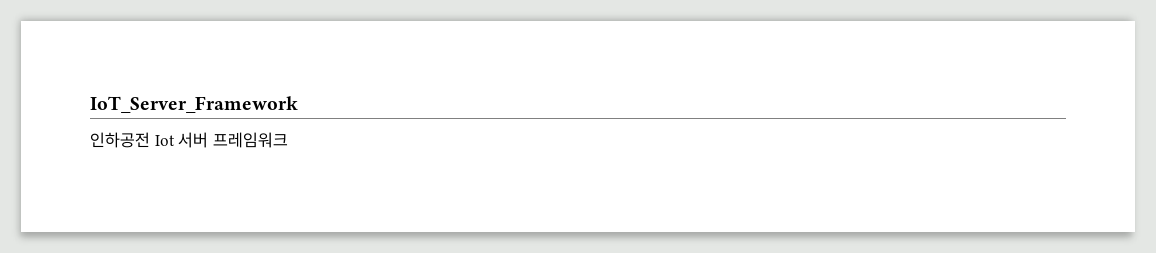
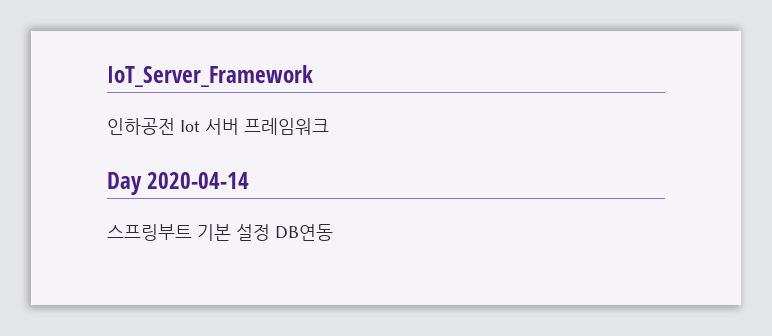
(288, 140) none -> [107,172,250,195] [107,224,333,241] // Day 2020-04-14 // 스프링부트 기본 설정 DB연동

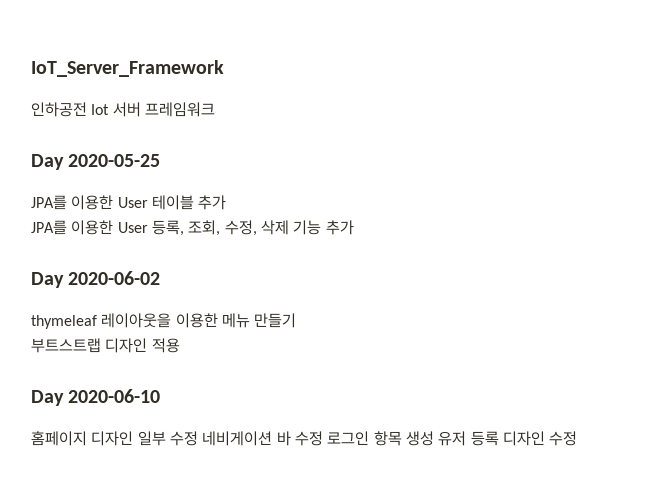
[147,172,250,189] [107,224,333,241] 2020-04-14 // 스프링부트 기본 설정 DB연동 -> [68,154,161,167] [31,195,227,210] [31,220,354,236] [31,271,161,288] [31,313,297,329] [31,338,180,353] [31,389,161,406] [31,431,578,446] 2020-05-25 // JPA를 이용한 User 테이블 추가 // JPA를 이용한 User 등록, 조회, 수정, 삭제 기능 추가 // Day 2020-06-02 // thymeleaf 레이아웃을 이용한 메뉴 만들기 // 부트스트랩 디자인 적용 // Day 2020-06-10 // 홈페이지 디자인 일부 수정 네비게이션 바 수정 로그인 항목 생성 유저 등록 디자인 수정

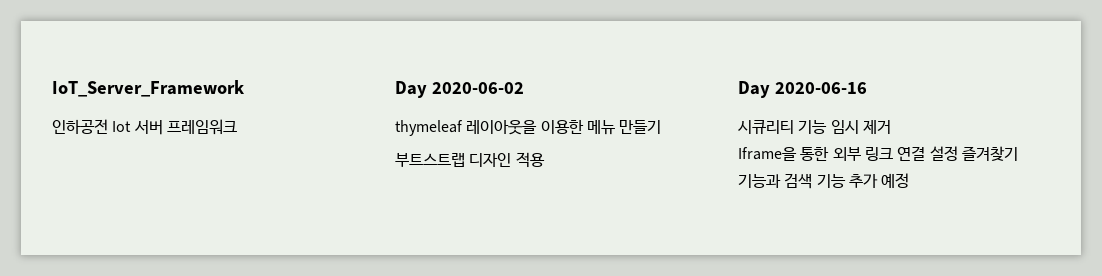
[31,154,161,170] [31,195,227,210] [31,220,354,236] // Day 2020-05-25 // JPA를 이용한 User 테이블 추가 // JPA를 이용한 User 등록, 조회, 수정, 삭제 기능 추가 -> (237, 127) none
[68,389,161,403] [31,431,578,446] 2020-06-10 // 홈페이지 디자인 일부 수정 네비게이션 바 수정 로그인 항목 생성 유저 등록 디자인 수정 -> [774,82,867,94] [738,120,891,134] [738,146,1018,161] [738,173,910,189] 2020-06-16 // 시큐리티 기능 임시 제거 // Iframe을 통한 외부 링크 연결 설정 즐겨찾기 기능과 검색 기능 추가 예정

